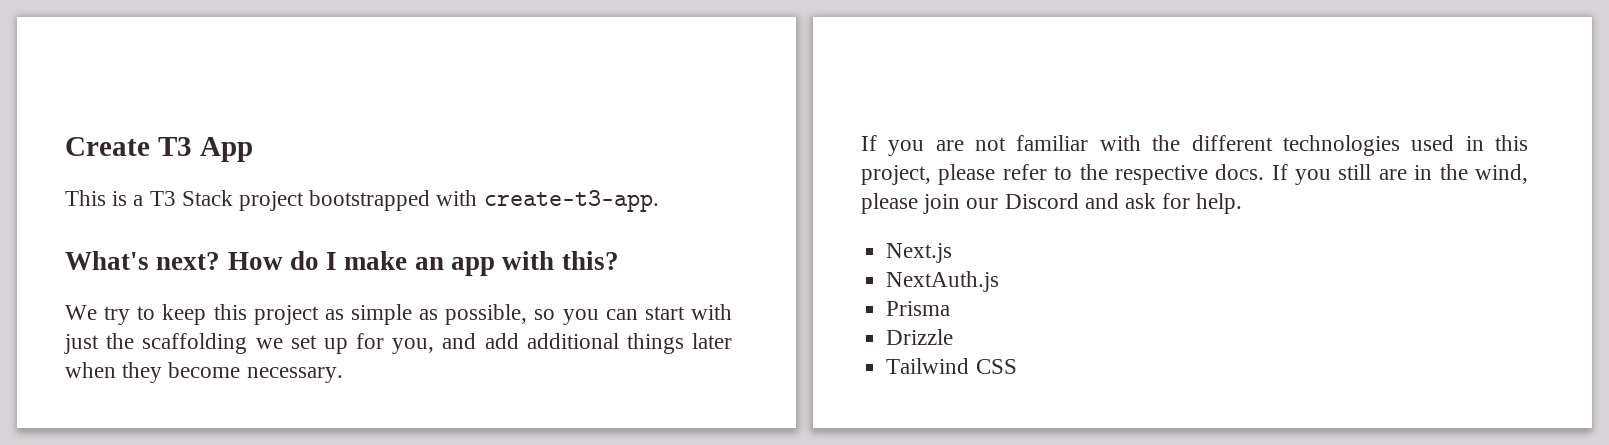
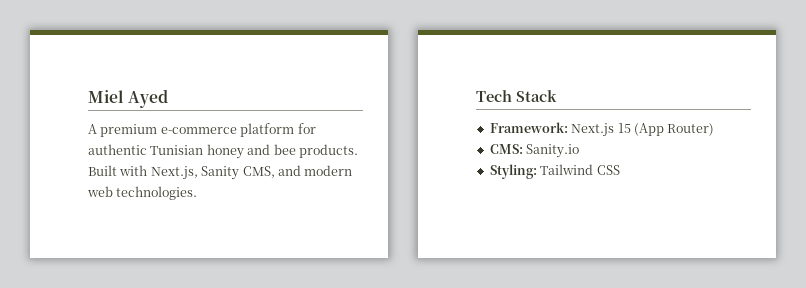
[65,137,253,162] [65,190,659,212] [65,251,619,276] [65,304,732,325] [64,333,732,354] [65,362,343,383] [861,135,1528,156] [861,164,1528,185] [861,193,1243,214] [886,243,953,263] [886,271,1000,292] [886,301,951,316] [886,329,954,345] Create T3 App // This is a T3 Stack project bootstrapped with create-t3-app. // What's next? How do I make an app with this? // We try to keep this project as simple as possible, so you can start with just the scaffolding we set up for you, and add additional things later when they become necessary. // If you are not familiar with the different technologies used in this project, please refer to the respective docs. If you still are in the wind, please join our Discord and ask for help. // Next.js // NextAuth.js // Prisma // Drizzle // -> [88,89,169,108] [88,123,316,137] [88,144,358,159] [88,165,353,180] [87,186,198,200] [476,90,557,102] [489,122,715,137] [489,144,580,158] [489,164,537,179] Miel Ayed // A premium e-commerce platform for authentic Tunisian honey and bee products. Built with Next.js, Sanity CMS, and modern web technologies. // Tech Stack // Framework: Next.js 15 (App Router) // CMS: Sanity.io // Styling:

